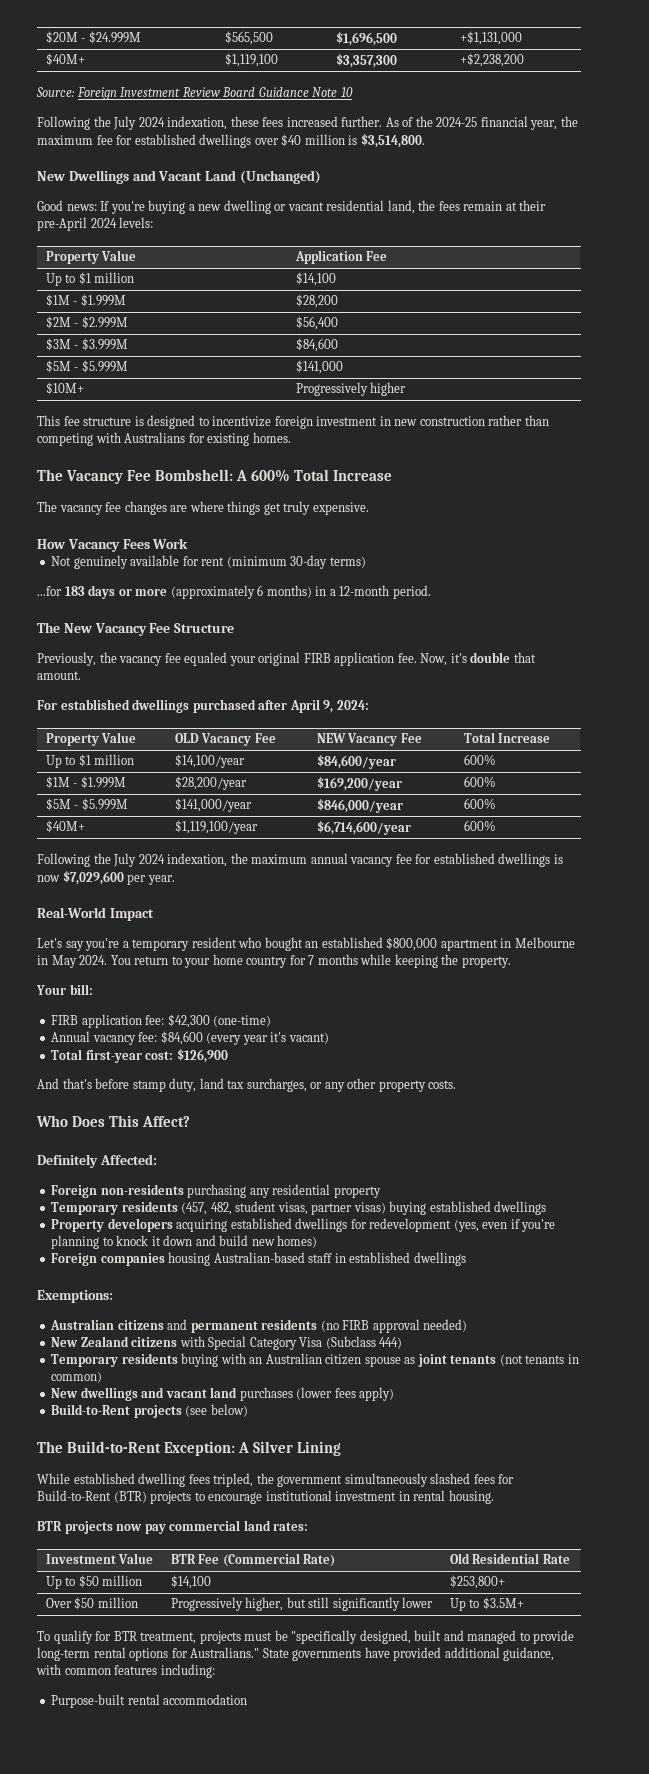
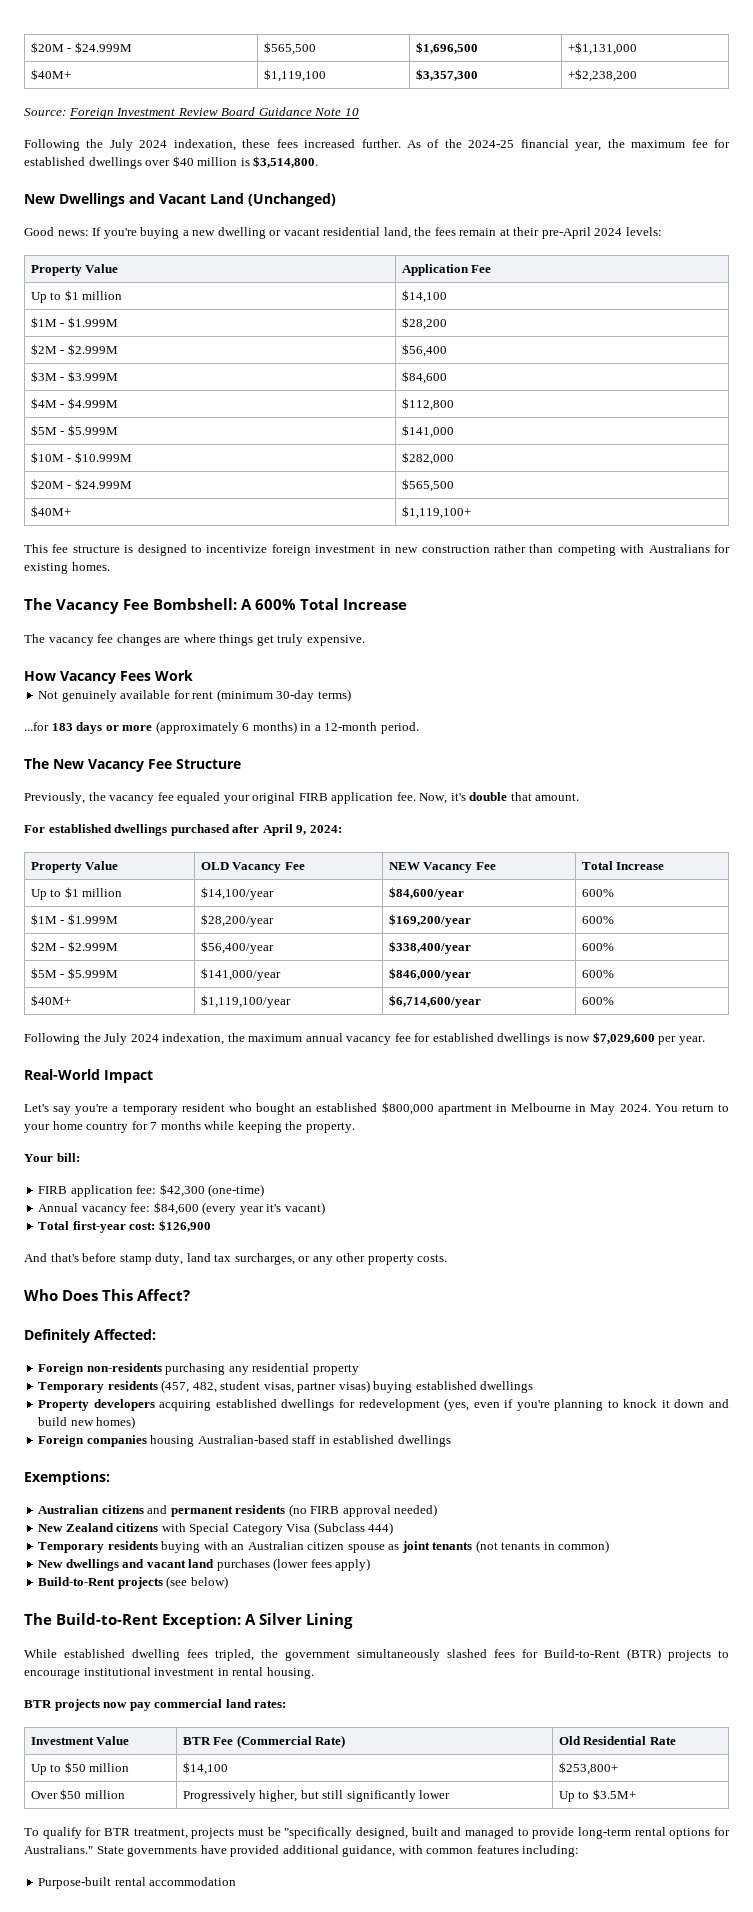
(338, 345) none -> [30,398,118,409] [401,398,454,411] // $4M - $4.999M | $112,800
[45,382,84,395] [295,382,407,396] $10M+ | Progressively higher -> [30,452,132,463] [401,452,454,465] [30,479,132,490] [401,479,454,492] [30,506,71,517] [401,506,471,519] $10M - $10.999M | $282,000 // $20M - $24.999M | $565,500 // $40M+ | $1,119,100+
(496, 781) none -> [30,941,118,952] [200,941,274,954] [388,941,471,954] [581,943,614,951] // $2M - $2.999M | $56,400/year | $338,400/year | 600%

